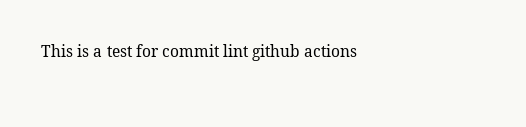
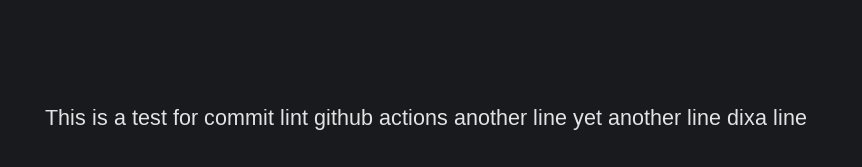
(358, 50) none -> [454,109,807,130] another line yet another line dixa line

